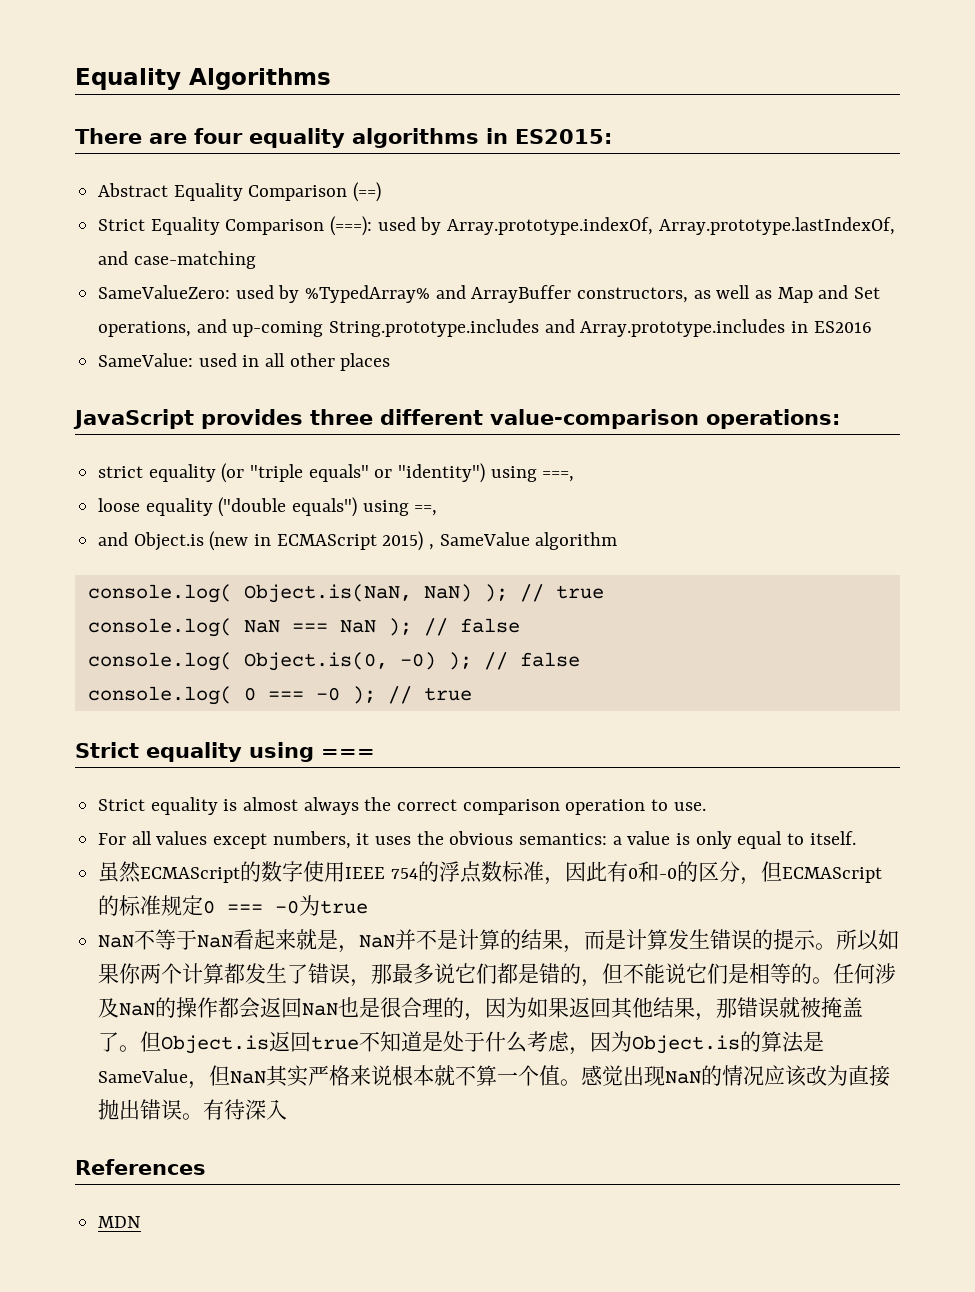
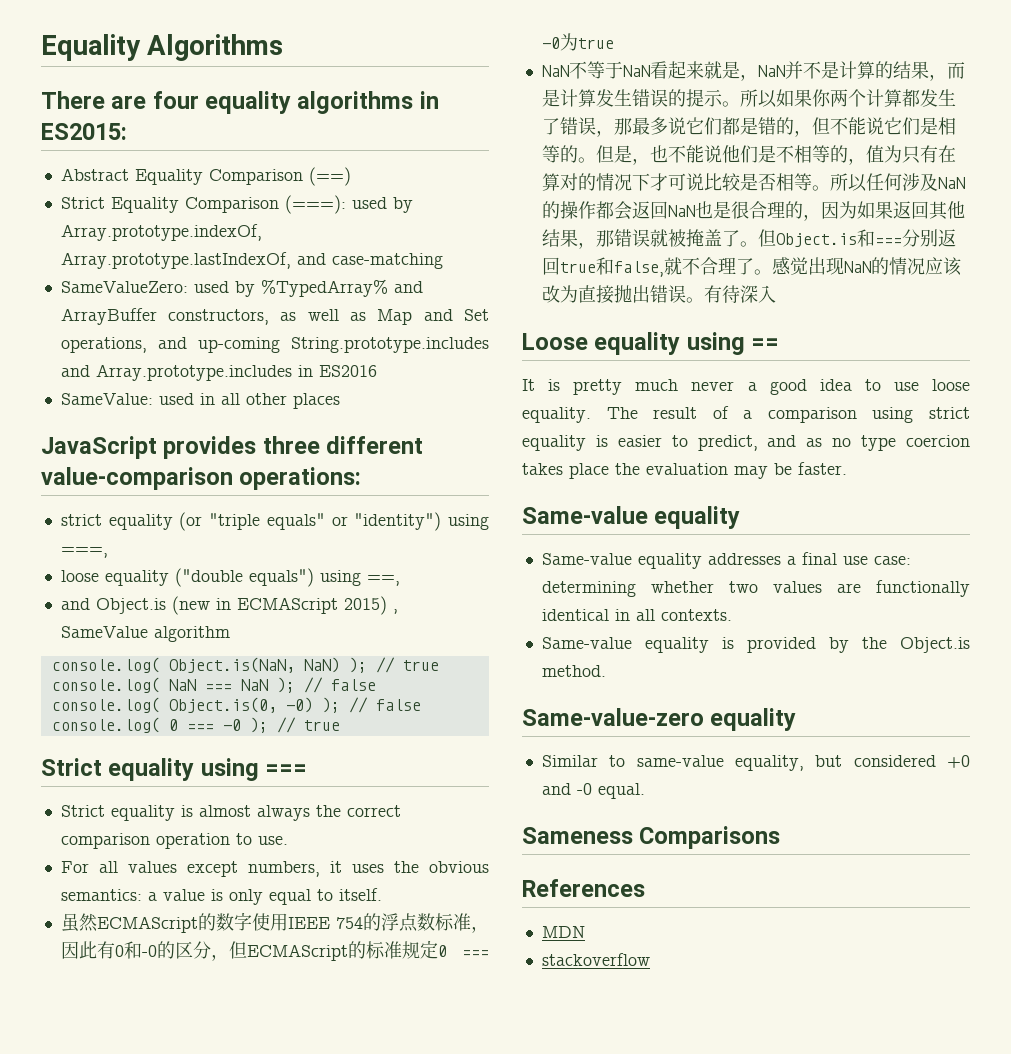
(834, 980) none -> [595,145,956,165] [541,173,867,192] 但是，也不能说他们是不相等的，值为只有在算对的情况下才可说比较是否相等。所以
[269,1031,825,1055] [98,1065,561,1089] 返回true不知道是处于什么考虑，因为Object.is的算法是SameValue，但NaN其实严格来说根本就不算一个值 -> [856,229,956,247] [541,257,754,277] 和===分别返回true和false,就不合理了
(288, 1109) none -> [522,332,780,355] [522,379,971,395] [522,406,970,423] [522,435,971,451] [522,462,847,479] [522,506,741,529] [541,552,911,569] [541,580,970,597] [541,609,732,621] [541,637,970,653] [541,665,606,677] [522,708,797,731] [541,755,970,771] [541,783,645,799] [522,826,781,849] // Loose equality using == // It is pretty much never a good idea to use loose equality. The result of a comparison using strict equality is easier to predict, and as no type coercion takes place the evaluation may be faster. // Same-value equality // Same-value equality addresses a final use case: determining whether two values are functionally identical in all contexts. // Same-value equality is provided by the Object.is method. // Same-value-zero equality // Similar to same-value equality, but considered +0 and -0 equal. // Sameness Comparisons
(142, 1222) none -> [541,953,650,966] // stackoverflow

